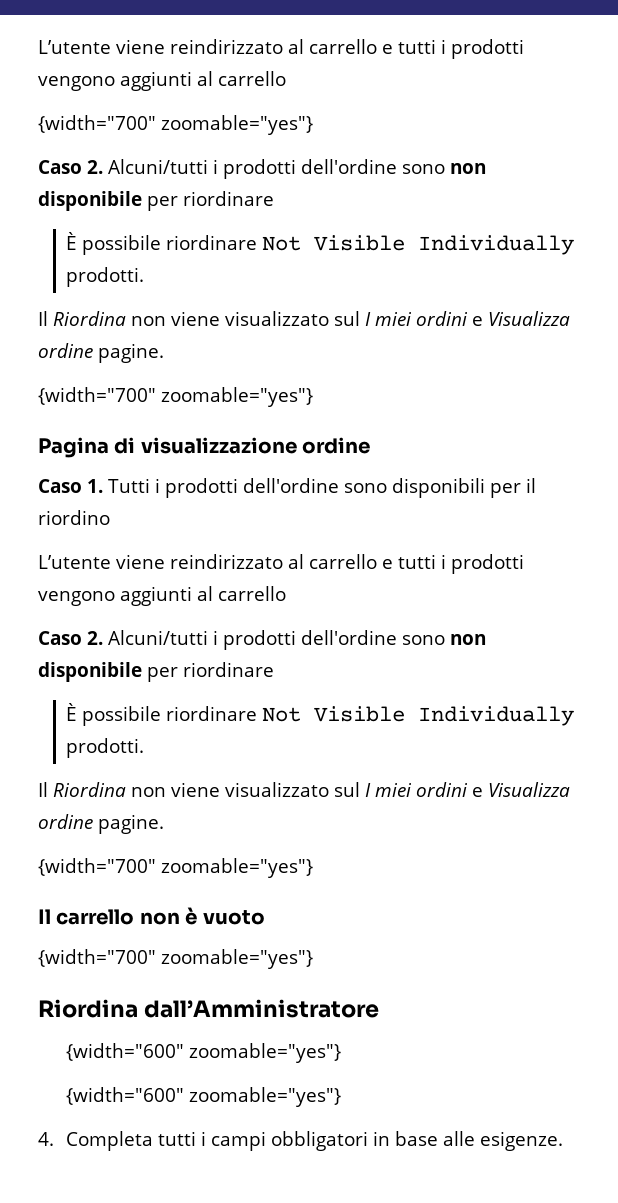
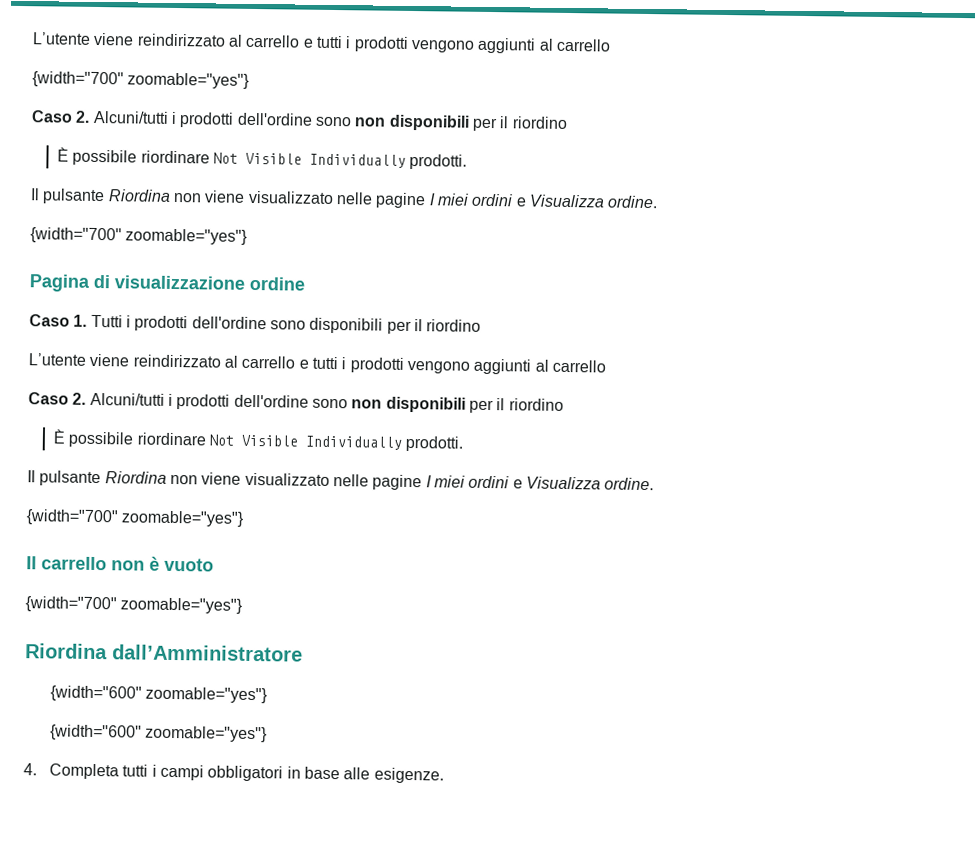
[38,191,274,211] [66,232,575,255] [66,267,145,287] [38,311,570,326] [38,343,164,363] disponibile per riordinare // È possibile riordinare Not Visible Individually prodotti. // Il Riordina non viene visualizzato sul I miei ordini e Visualizza ordine pagine. -> [388,114,568,132] [57,147,468,170] [30,188,659,209] disponibili per il riordino // È possibile riordinare Not Visible Individually prodotti. // Il pulsante Riordina non viene visualizzato nelle pagine I miei ordini e Visualizza ordine.
[38,662,274,682] [66,703,575,726] [66,738,145,758] [38,782,570,797] [38,814,164,834] disponibile per riordinare // È possibile riordinare Not Visible Individually prodotti. // Il Riordina non viene visualizzato sul I miei ordini e Visualizza ordine pagine. -> [385,396,564,414] [53,429,464,452] [27,470,655,491] disponibili per il riordino // È possibile riordinare Not Visible Individually prodotti. // Il pulsante Riordina non viene visualizzato nelle pagine I miei ordini e Visualizza ordine.

